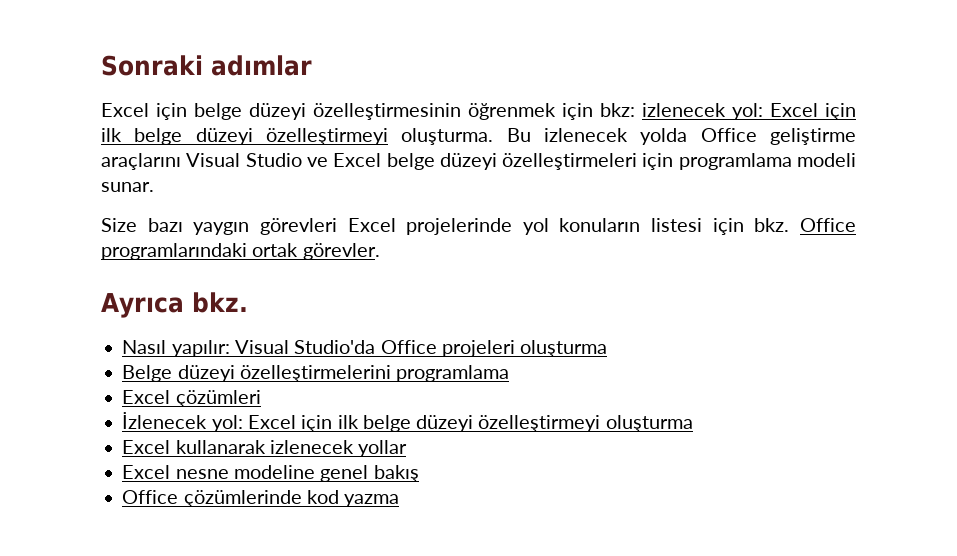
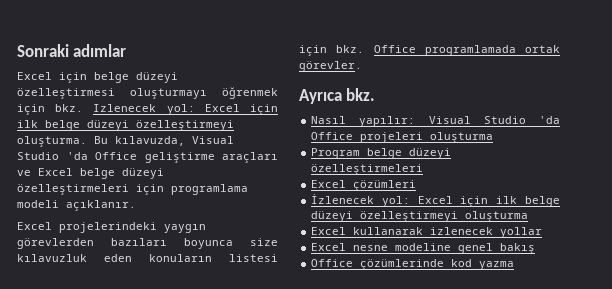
[313,103,726,120] özelleştirmesinin öğrenmek için bkz: izlenecek -> [17,87,278,99] [17,104,157,115] özelleştirmesi oluşturmayı öğrenmek için bkz. Izlenecek
[544,128,857,145] [101,153,302,170] izlenecek yolda Office geliştirme araçlarını Visual Studio -> [115,136,234,146] [17,152,278,163] kılavuzda, Visual Studio 'da Office geliştirme araçları
[101,182,154,192] [101,218,549,235] sunar. // Size bazı yaygın görevleri Excel projelerinde yol -> [66,200,136,211] [17,222,206,233] [17,238,278,249] [17,254,132,262] açıklanır. // Excel projelerindeki yaygın görevlerden bazıları boyunca size kılavuzluk eden
[101,243,247,260] programlarındaki -> [424,45,516,56] programlamada
[294,340,376,354] Studio'da -> [483,116,560,124] Studio 'da
[122,365,510,382] Belge düzeyi özelleştirmelerini programlama -> [311,148,452,159] [311,164,424,175] Program belge düzeyi özelleştirmeleri

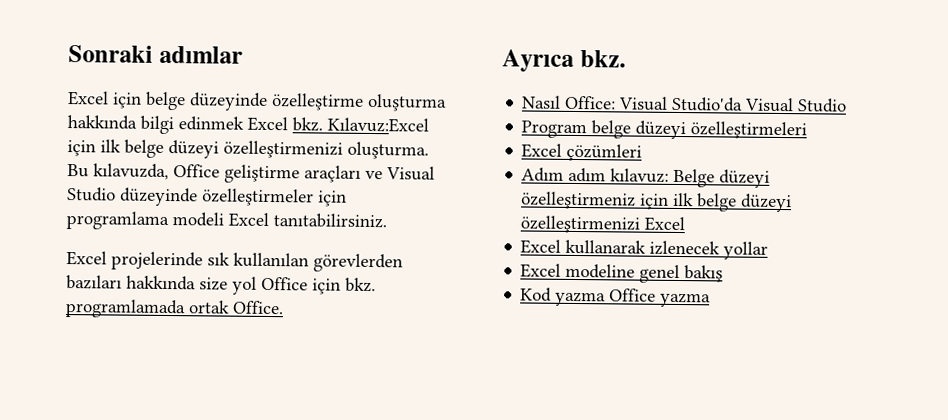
[136,72,178,83] [17,87,278,99] [17,104,278,115] [17,120,234,131] düzeyi özelleştirmesi oluşturmayı öğrenmek için bkz. Izlenecek yol: Excel için ilk belge düzeyi özelleştirmeyi -> [189,92,447,112] [67,115,429,135] [67,139,343,159] düzeyinde özelleştirme oluşturma hakkında bilgi edinmek Excel bkz. Kılavuz:Excel için ilk belge düzeyi özelleştirmenizi
[192,136,234,144] [17,152,88,160] Visual Studio 'da -> (169, 172) none
[38,168,164,179] [17,184,129,195] Excel belge düzeyi özelleştirmeleri -> [386,166,435,181] [67,187,314,207] Visual Studio düzeyinde özelleştirmeler
[66,200,136,211] [17,222,206,233] [17,238,278,249] [17,254,278,262] [299,45,416,56] açıklanır. // Excel projelerindeki yaygın görevlerden bazıları boyunca size kılavuzluk eden konuların listesi için bkz. Office -> [228,212,387,229] [66,251,403,273] [66,275,376,295] Excel tanıtabilirsiniz. // Excel projelerinde sık kullanılan görevlerden bazıları hakkında size yol Office için bkz.
[299,61,362,72] görevler. -> [232,300,284,315] Office.
[359,116,560,127] [311,132,494,143] yapılır: Visual Studio 'da Office projeleri oluşturma -> [564,95,848,113] Office: Visual Studio'da Visual Studio
[311,194,560,207] [311,211,529,222] İzlenecek yol: Excel için ilk belge düzeyi özelleştirmeyi oluşturma -> [521,167,771,188] [521,191,793,213] [520,215,686,234] Adım adım kılavuz: Belge düzeyi özelleştirmeniz için ilk belge düzeyi özelleştirmenizi Excel
[353,245,389,251] nesne -> (562, 270) none
[311,259,473,270] Office çözümlerinde kod -> [520,287,657,307] Kod yazma Office

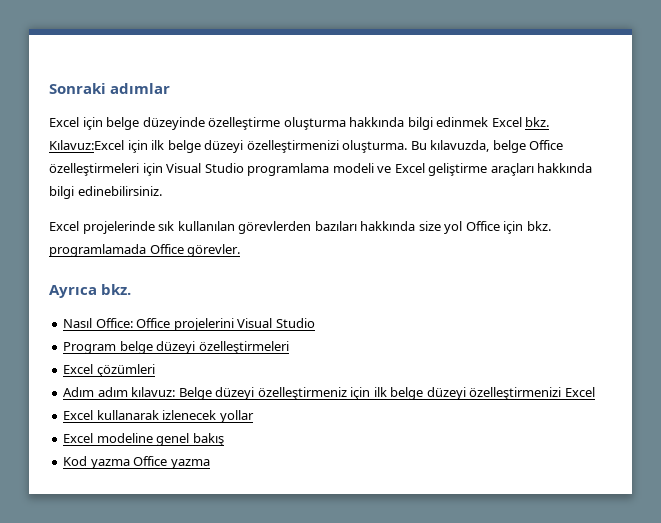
[173,164,435,184] [67,187,347,207] [66,211,387,231] Office geliştirme araçları ve Visual Studio düzeyinde özelleştirmeler için programlama modeli Excel tanıtabilirsiniz. -> [492,140,564,153] [49,163,593,176] [49,186,162,199] belge Office özelleştirmeleri için Visual Studio programlama modeli ve Excel geliştirme araçları hakkında bilgi edinebilirsiniz.
[188,300,284,315] ortak Office. -> [149,244,241,257] Office görevler.
[618,96,744,112] Visual Studio'da -> [136,318,234,331] Office projelerini

